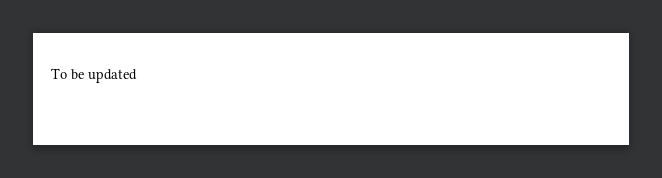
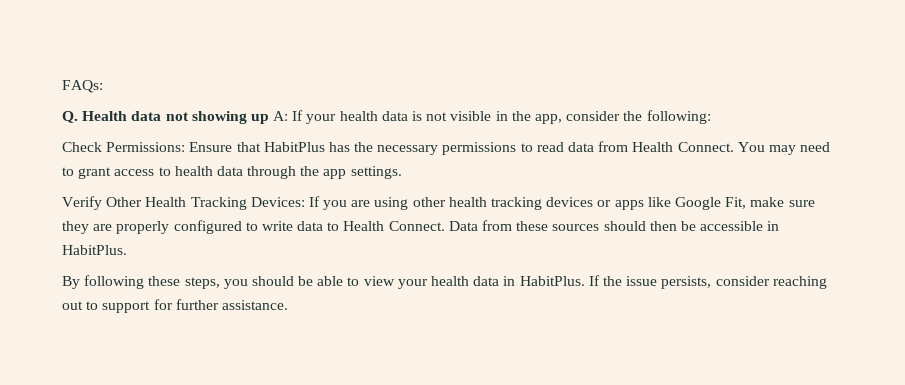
[51,68,137,83] To be updated -> [62,80,103,93] [62,110,711,124] [62,141,831,155] [62,166,402,179] [62,196,815,210] [62,220,780,234] [62,245,127,255] [62,275,827,289] [62,299,288,313] FAQs: // Q. Health data not showing up A: If your health data is not visible in the app, consider the following: // Check Permissions: Ensure that HabitPlus has the necessary permissions to read data from Health Connect. You may need to grant access to health data through the app settings. // Verify Other Health Tracking Devices: If you are using other health tracking devices or apps like Google Fit, make sure they are properly configured to write data to Health Connect. Data from these sources should then be accessible in HabitPlus. // By following these steps, you should be able to view your health data in HabitPlus. If the issue persists, consider reaching out to support for further assistance.

